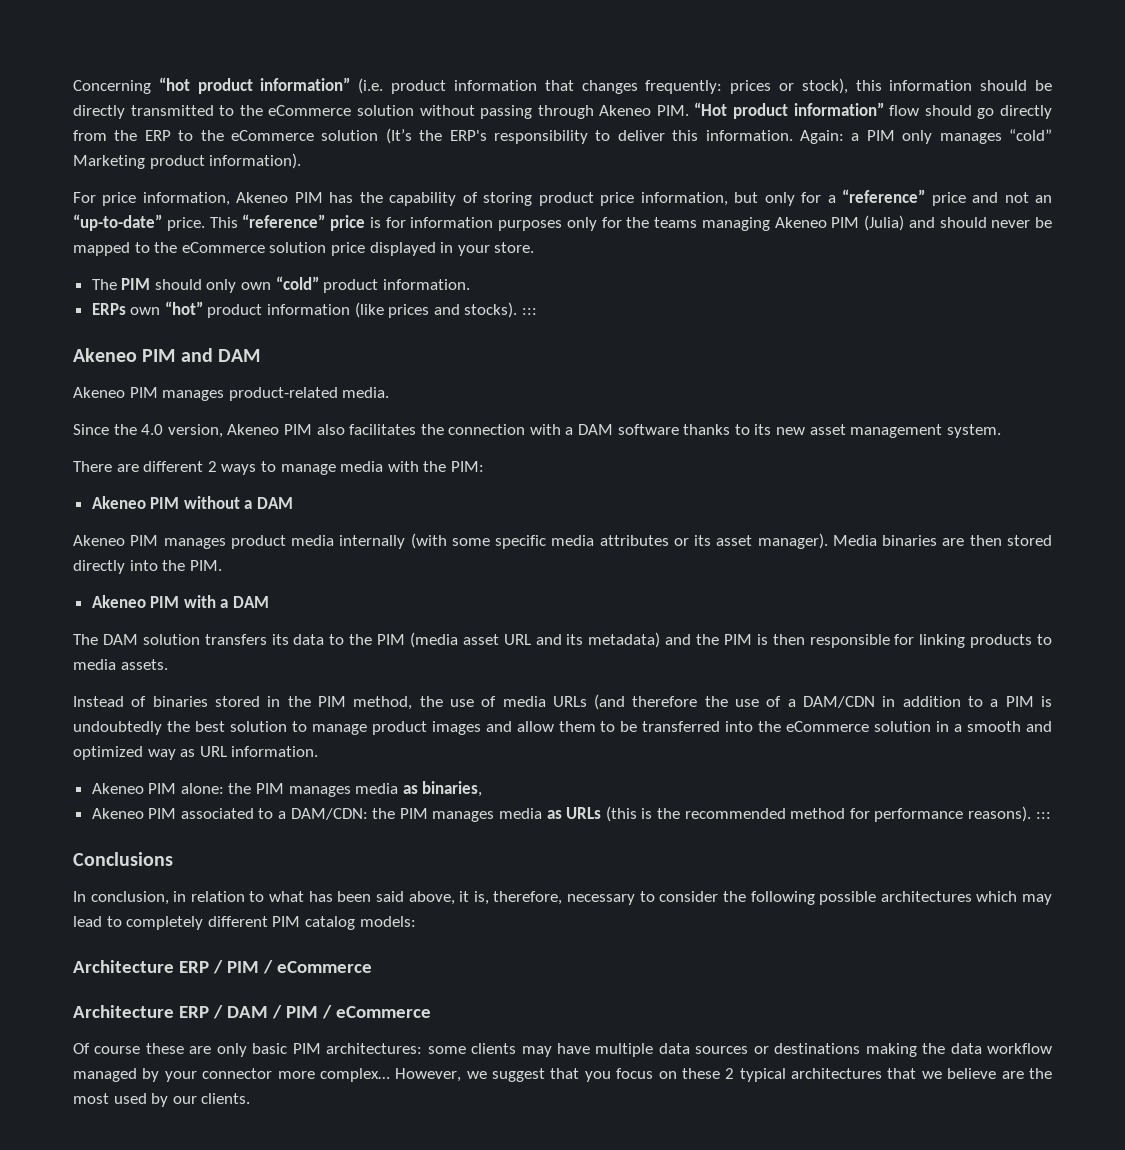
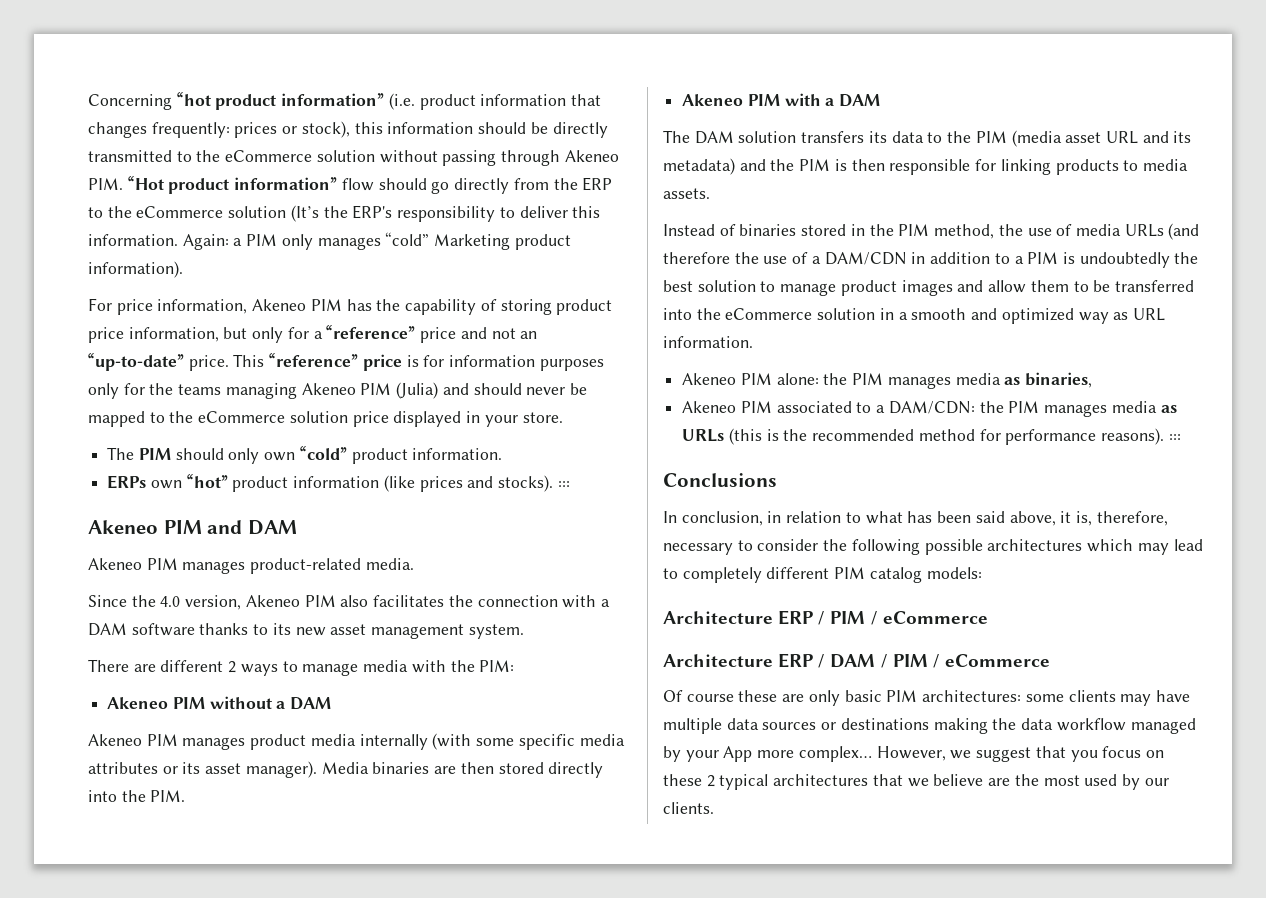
[202,1068,273,1079] connector -> [723,746,753,762] App

